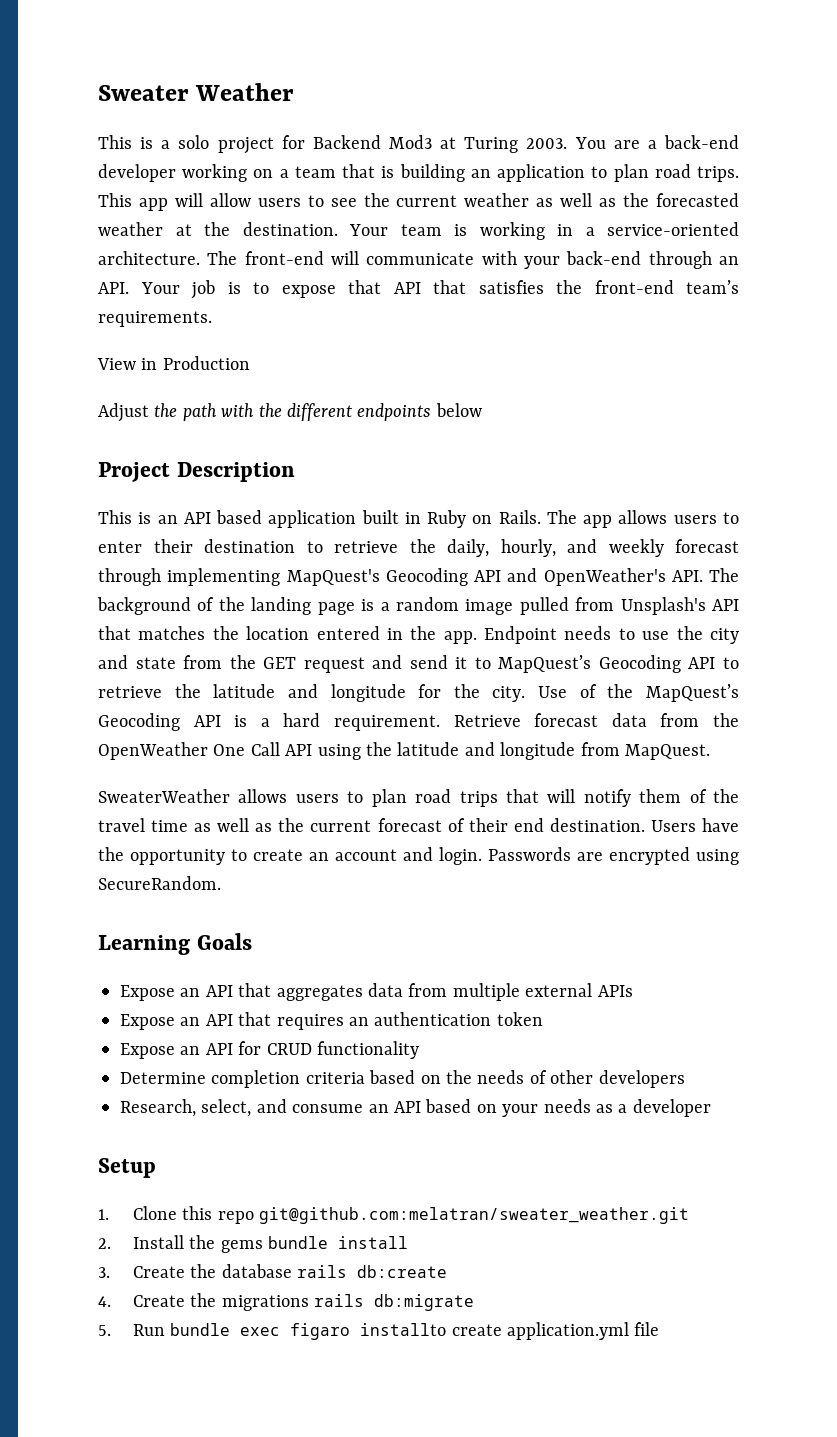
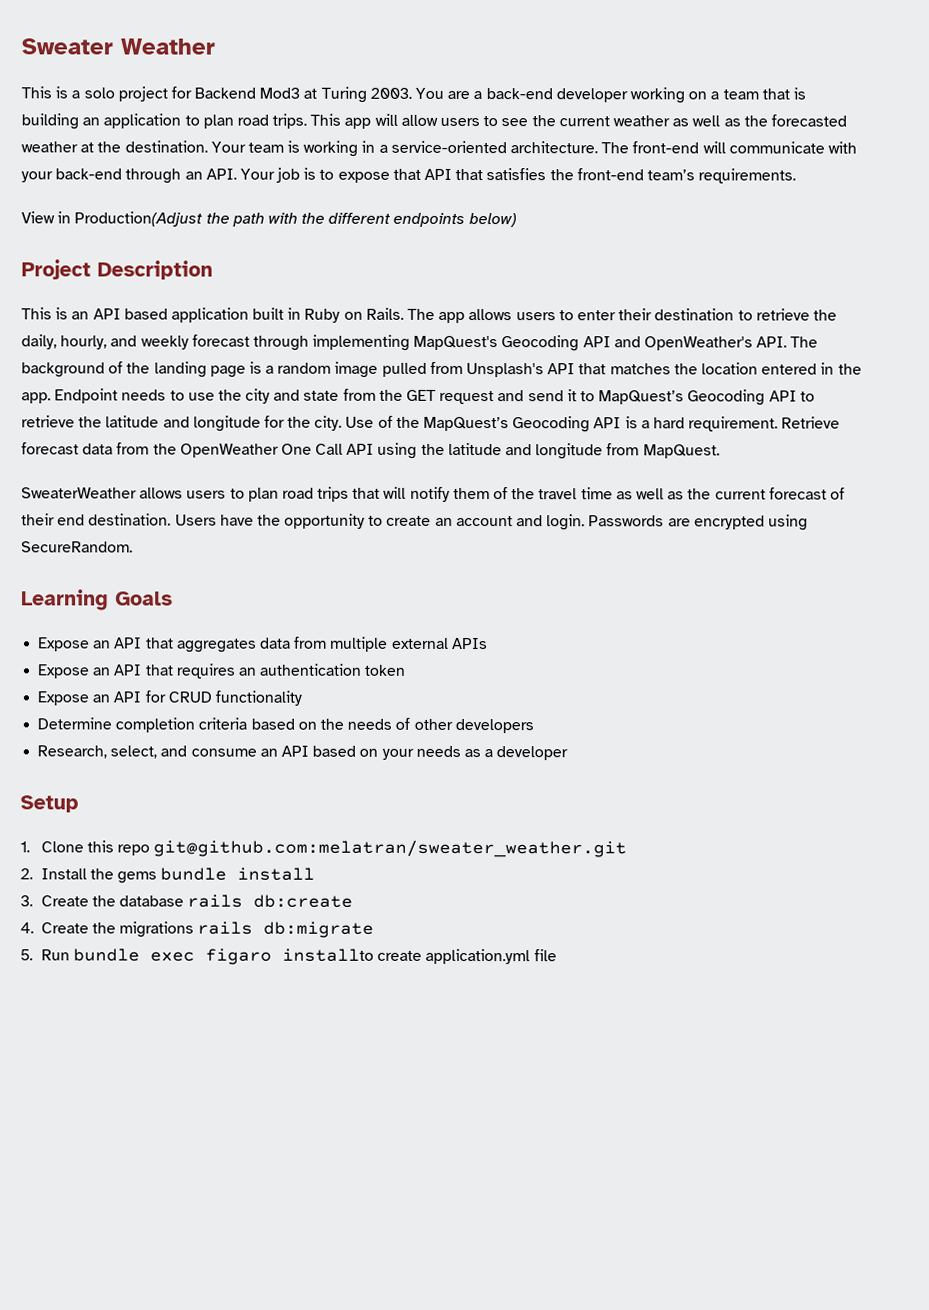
[162,356,250,370] [98,403,149,422] Production // Adjust -> [74,211,204,227] Production(Adjust
[435,403,482,417] below -> [468,213,517,228] below)

